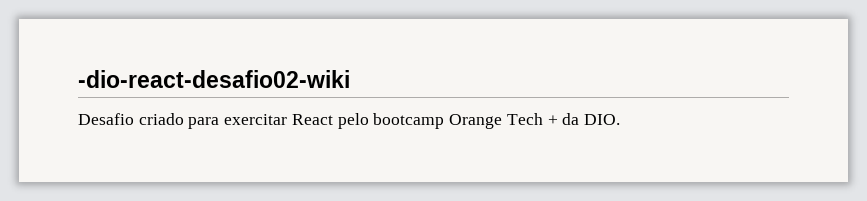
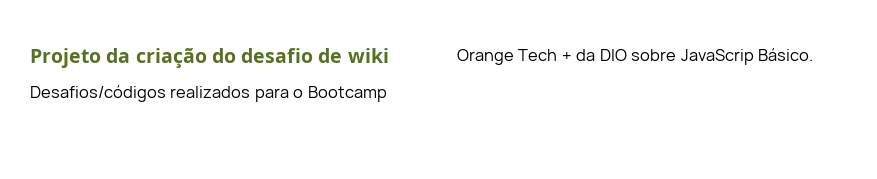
[78,70,350,88] [78,113,620,129] -dio-react-desafio02-wiki // Desafio criado para exercitar React pelo bootcamp Orange Tech + da DIO. -> [30,48,389,68] [30,85,387,102] [457,48,814,65] Projeto da criação do desafio de wiki // Desafios/códigos realizados para o Bootcamp Orange Tech + da DIO sobre JavaScrip Básico.

